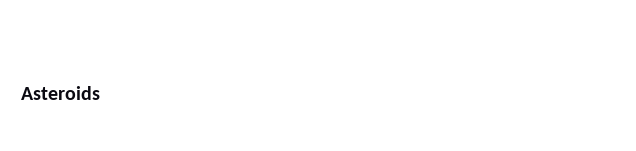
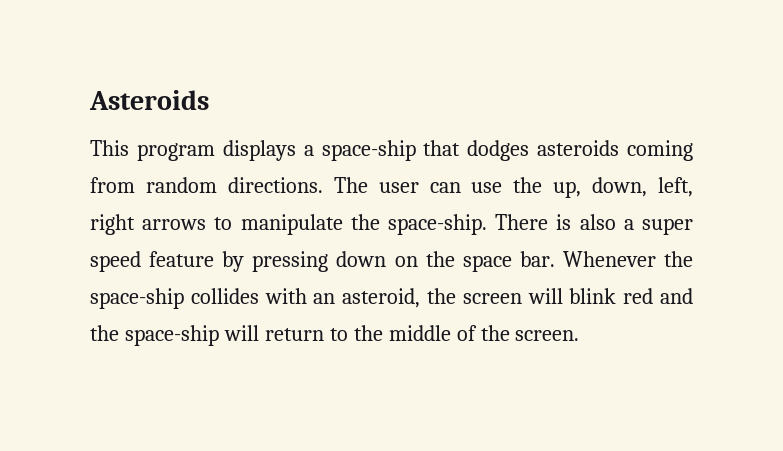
(100, 93) none -> [90,140,693,161] [90,177,693,198] [90,214,693,235] [90,251,694,272] [90,288,693,309] [90,325,580,346] // This program displays a space-ship that dodges asteroids coming from random directions. The user can use the up, down, left, right arrows to manipulate the space-ship. There is also a super speed feature by pressing down on the space bar. Whenever the space-ship collides with an asteroid, the screen will blink red and the space-ship will return to the middle of the screen.

